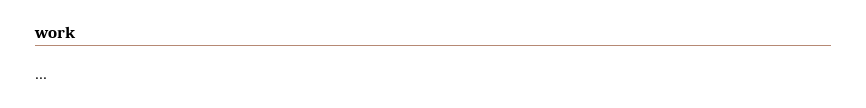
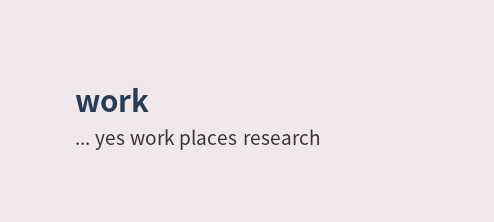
(47, 78) none -> [95,129,321,150] yes work places research

